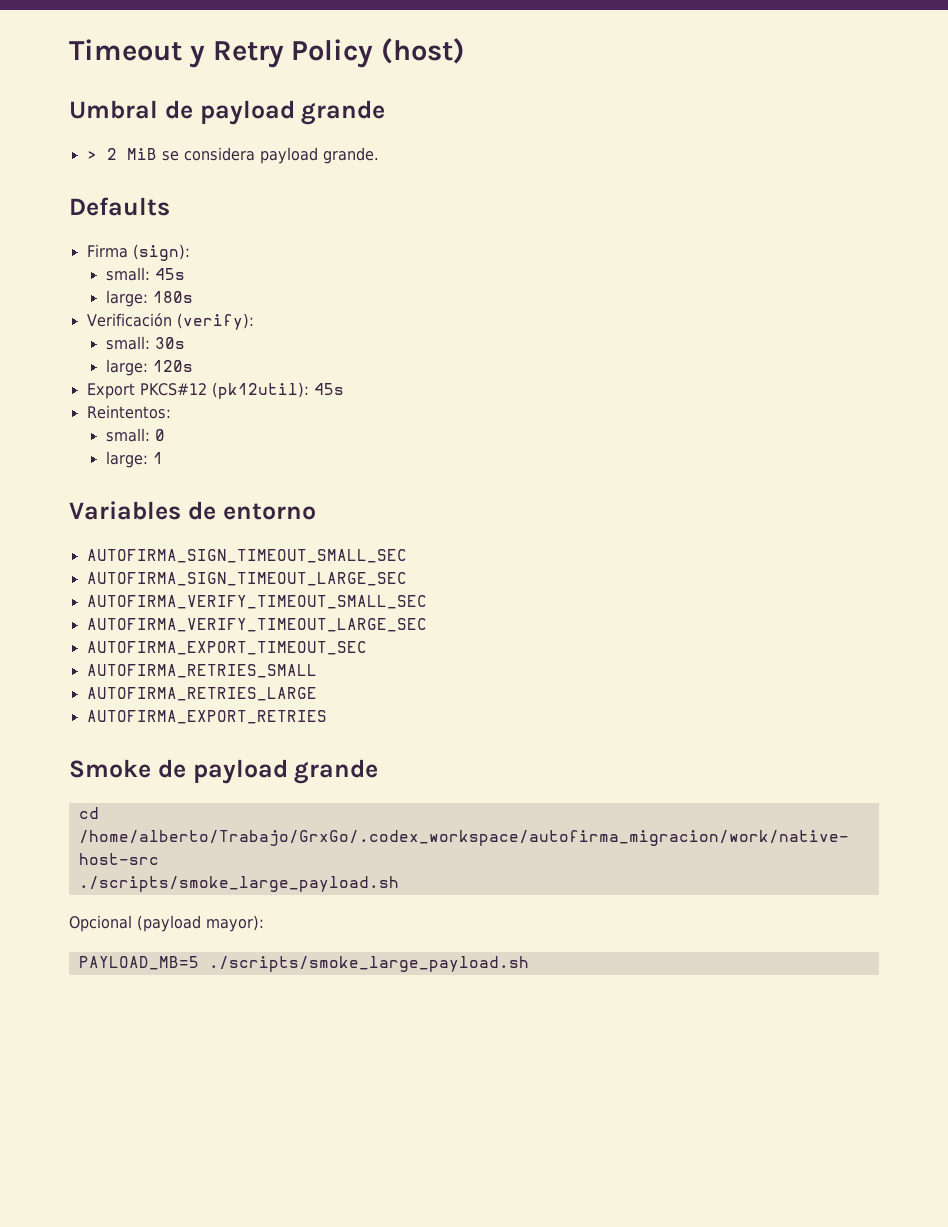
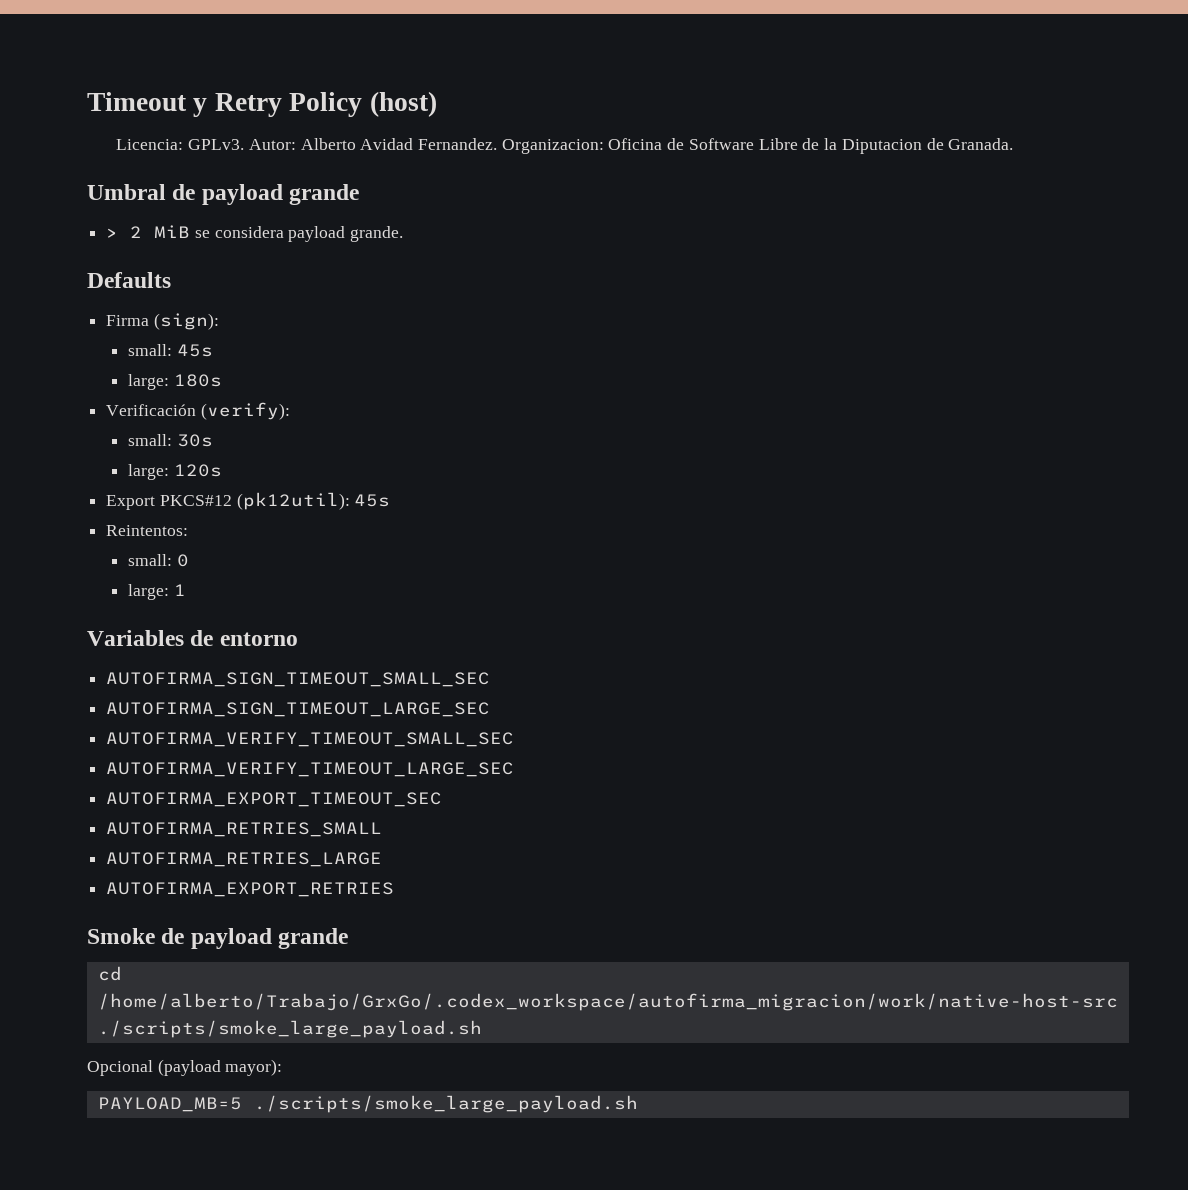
(466, 51) none -> [116,138,1014,154] // Licencia: GPLv3. Autor: Alberto Avidad Fernandez. Organizacion: Oficina de Software Libre de la Diputacion de Granada.

